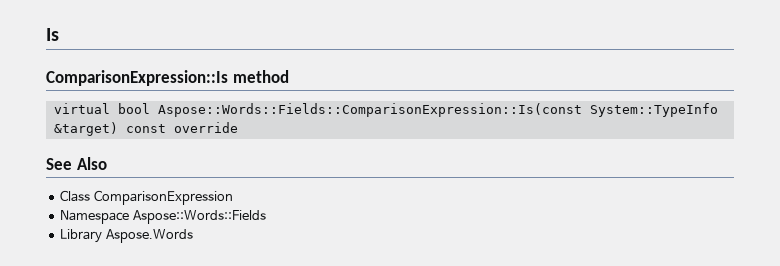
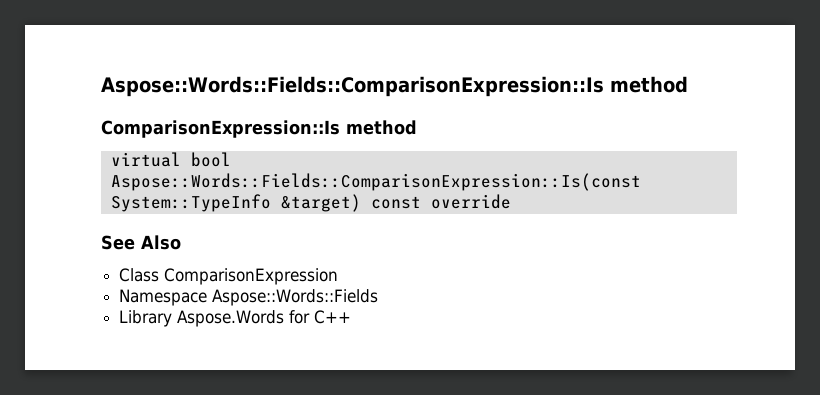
[46,28,59,41] Is -> [101,76,688,97] Aspose::Words::Fields::ComparisonExpression::Is method
(193, 236) none -> [289,310,352,324] for C++

